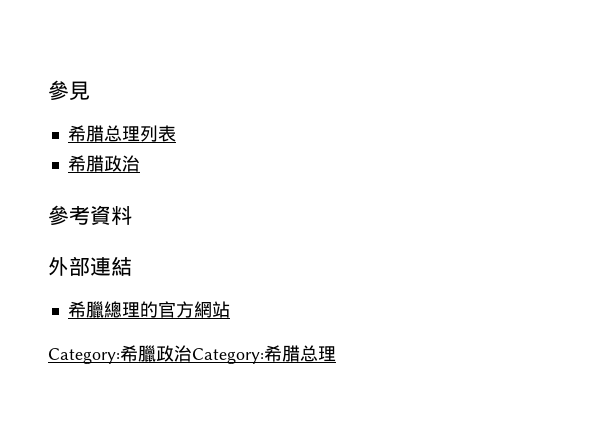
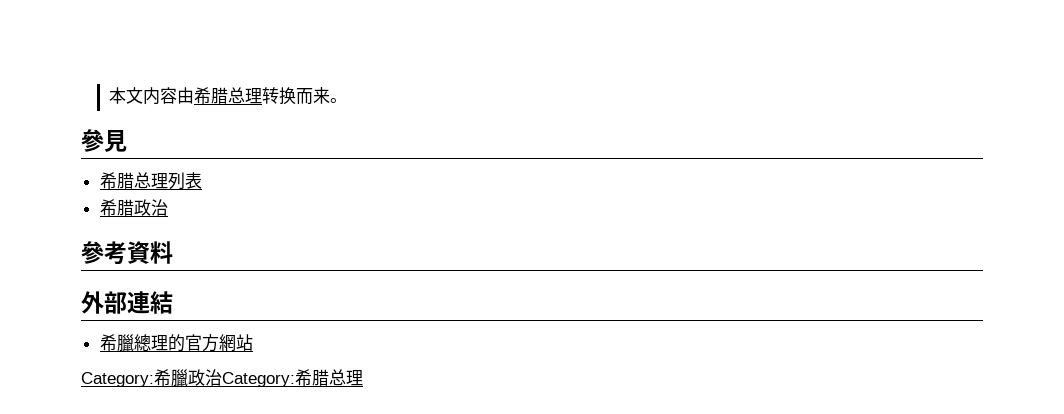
(48, 90) none -> [108,87,347,105] 本文内容由希腊总理转换而来。 //

